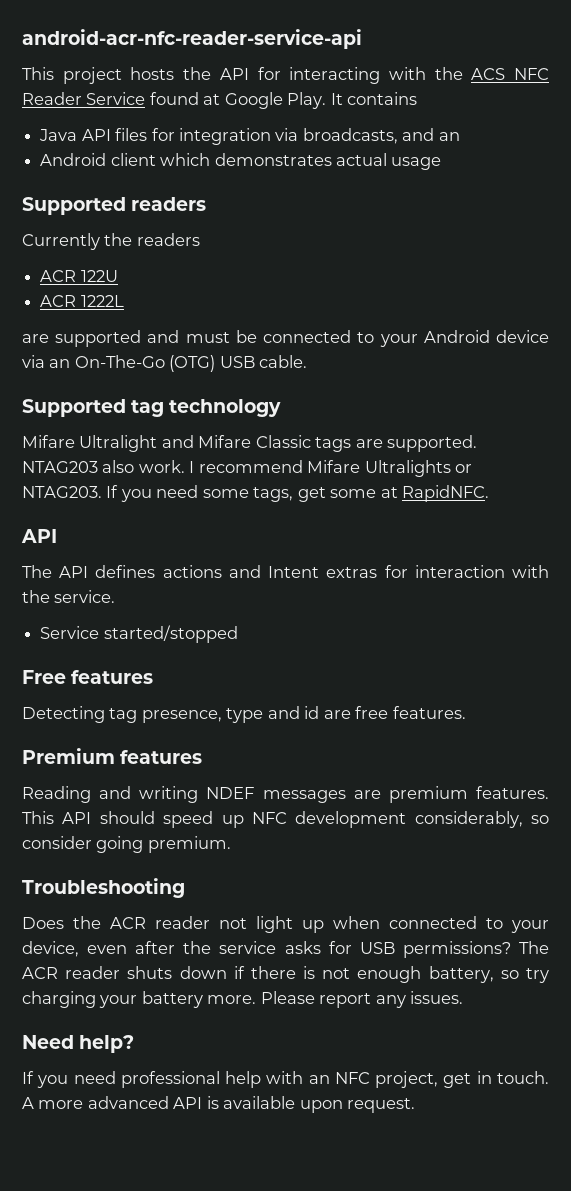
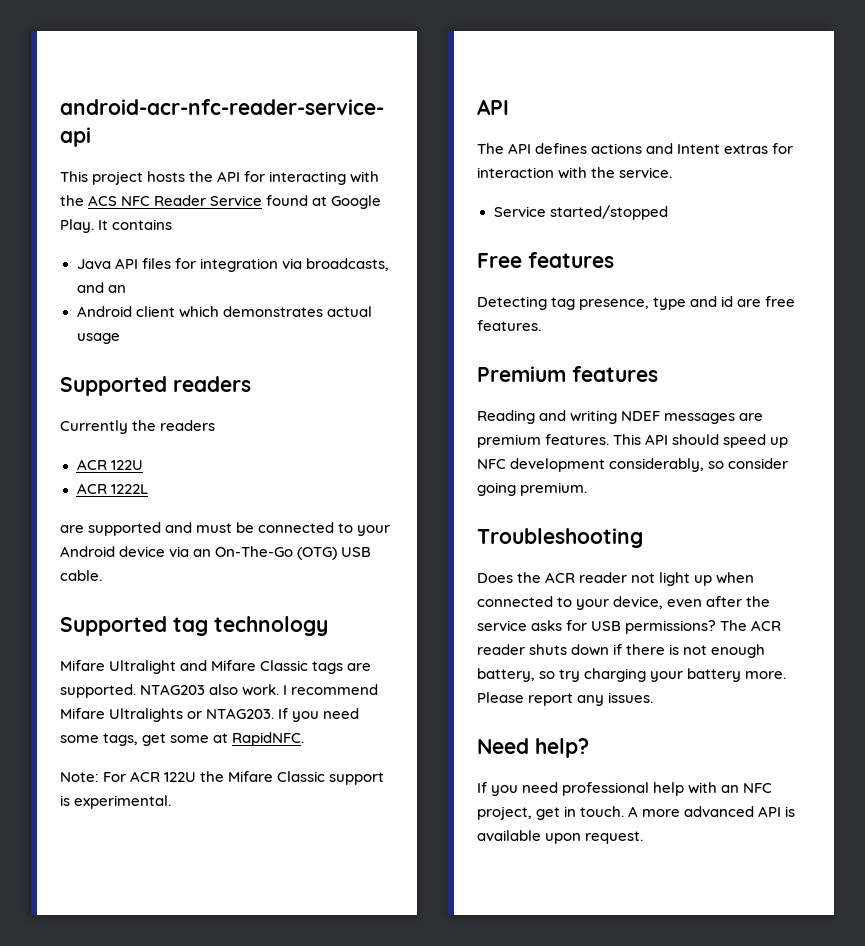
(490, 493) none -> [60,771,385,785] [60,795,172,809] // Note: For ACR 122U the Mifare Classic support is experimental.

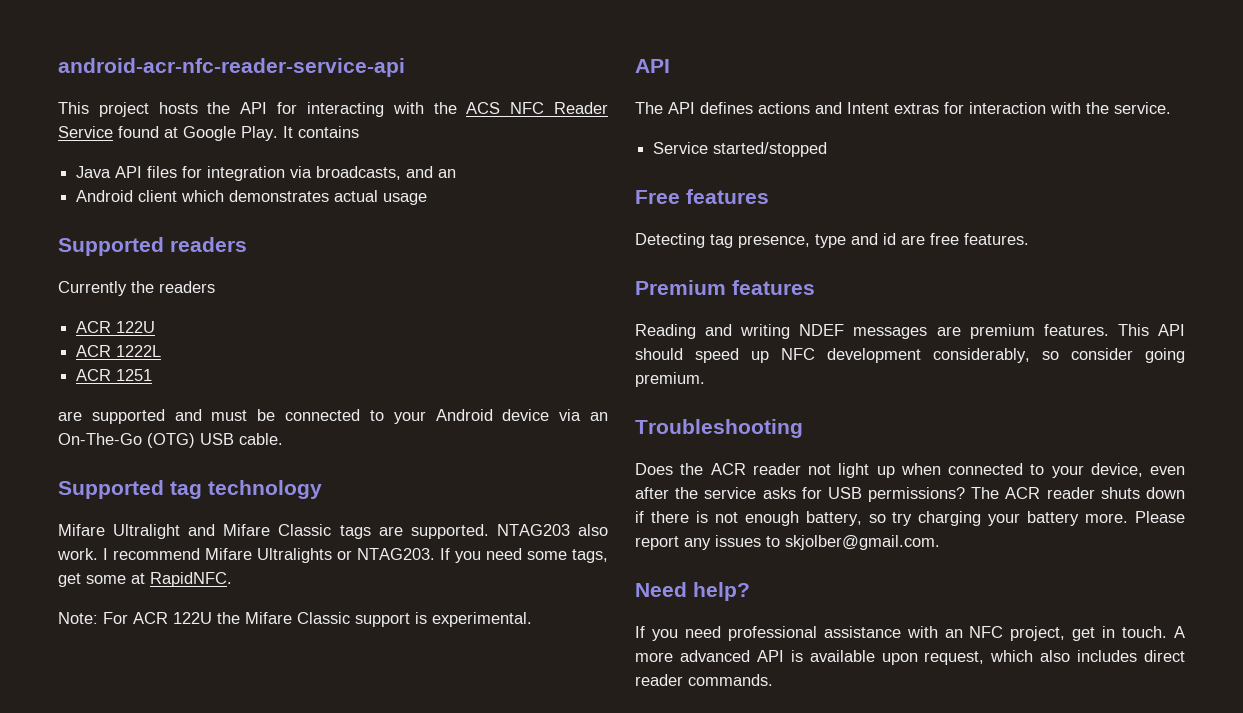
(148, 489) none -> [76,369,153,381] // ACR 1251
[608,692,654,703] issues. -> [715,535,940,550] issues to skjolber@gmail.com.
[653,782,685,796] help -> [823,626,901,638] assistance
[585,831,644,844] request. -> [924,650,1185,665] [635,674,773,686] request, which also includes direct reader commands.

